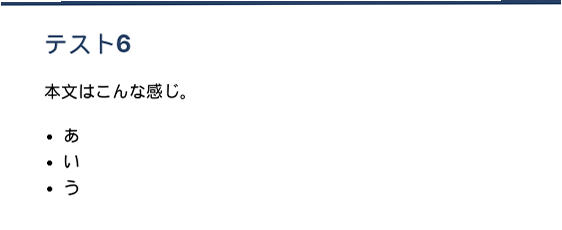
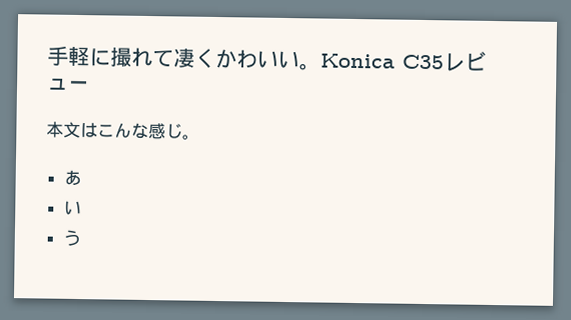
[43,33,132,55] テスト6 -> [47,45,486,72] [46,78,90,91] 手軽に撮れて凄くかわいい。Konica C35レビュー

